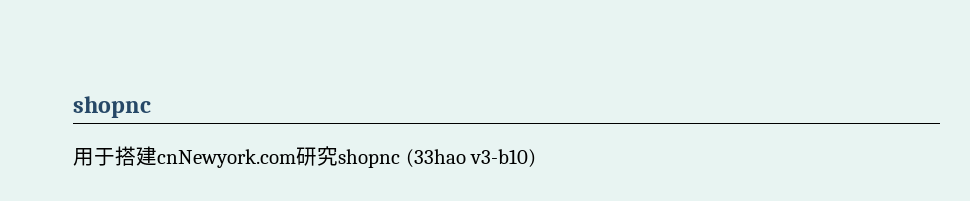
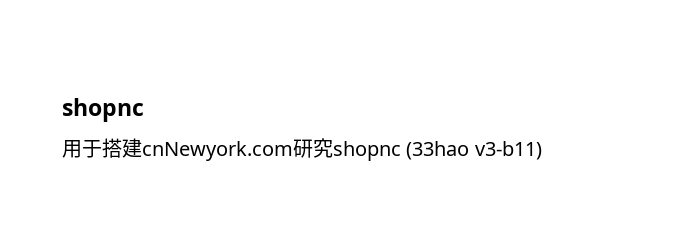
[470,149,537,168] v3-b10) -> [474,141,542,160] v3-b11)

